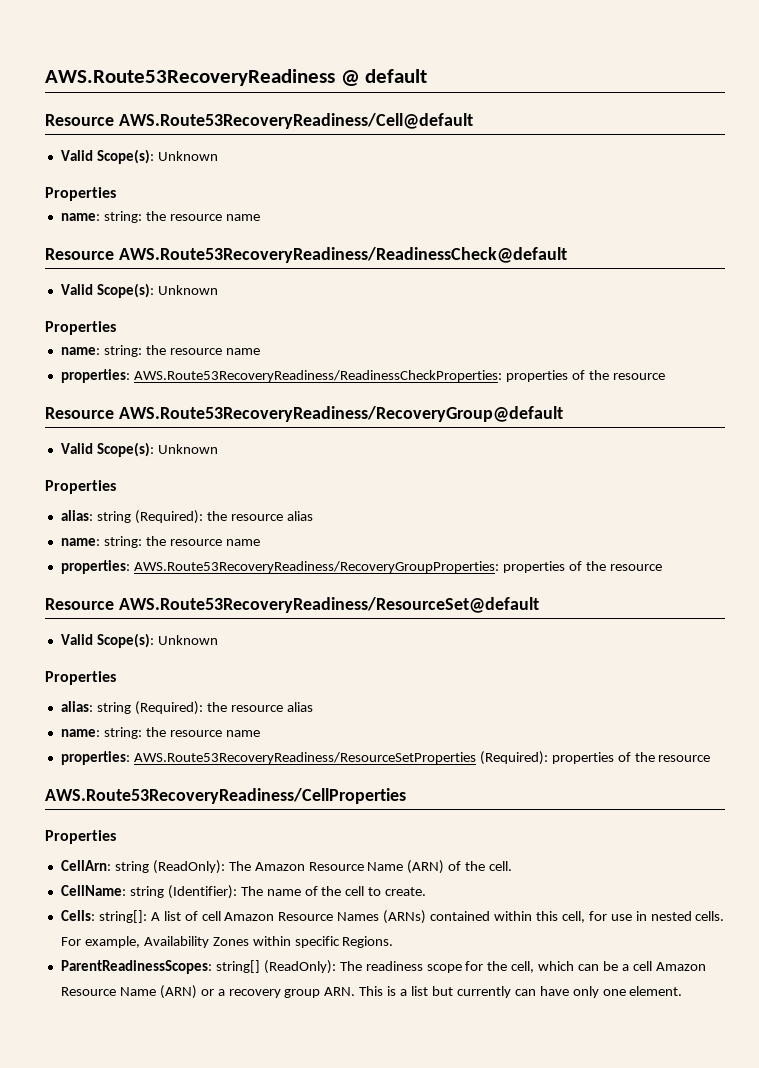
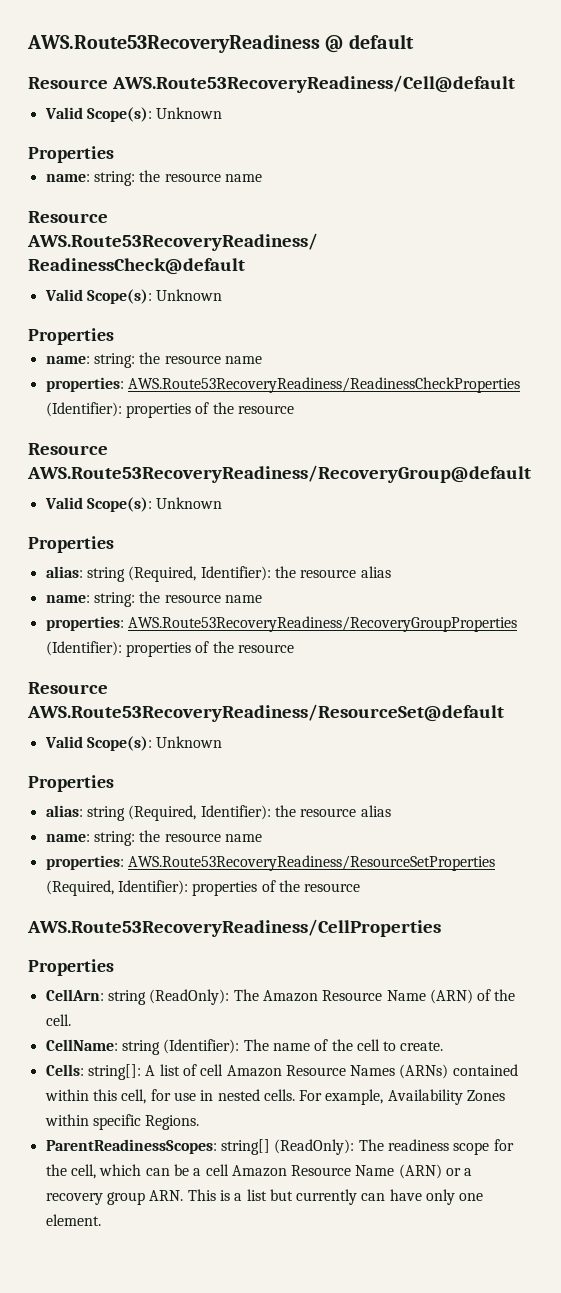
[133,370,502,382] AWS.Route53RecoveryReadiness/ReadinessCheckProperties: -> [127,377,520,393] [45,402,122,417] AWS.Route53RecoveryReadiness/ReadinessCheckProperties (Identifier):
[134,510,313,524] [60,536,260,548] [60,560,499,574] (Required): the resource alias // name: string: the resource name // properties: AWS.Route53RecoveryReadiness/RecoveryGroupProperties: -> [128,566,391,582] [45,591,262,607] [45,616,517,632] [45,641,122,656] (Required, Identifier): the resource alias // name: string: the resource name // properties: AWS.Route53RecoveryReadiness/RecoveryGroupProperties (Identifier):
[134,701,203,715] (Required): -> [128,805,271,821] (Required, Identifier):
[479,751,548,765] (Required): -> [45,880,188,896] (Required, Identifier):

